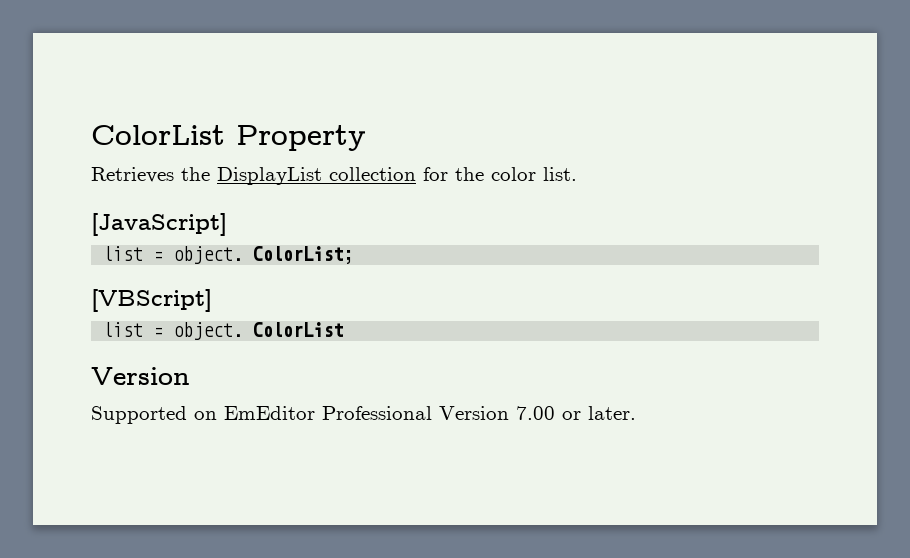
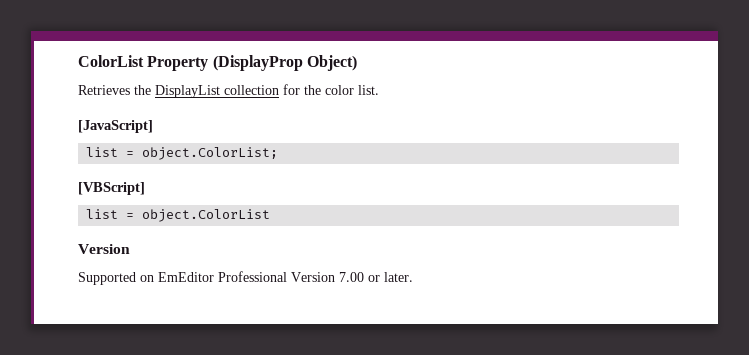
(366, 138) none -> [212,55,357,71] (DisplayProp Object)
[173,246,354,264] object. ColorList; -> [142,147,279,160] object.ColorList;
[173,322,344,340] object. ColorList -> [142,209,271,222] object.ColorList

